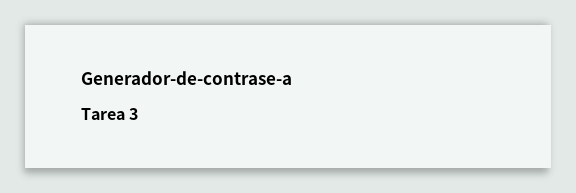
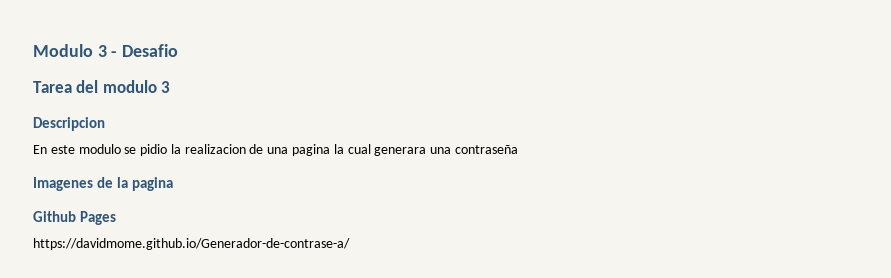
[81,71,292,85] Generador-de-contrase-a -> [33,44,179,57] Modulo 3 - Desafio
[129,108,139,120] 3 -> [76,80,171,93] [33,117,105,131] [33,144,518,156] [33,177,174,191] [33,211,117,225] [33,238,350,250] del modulo 3 // Descripcion // En este modulo se pidio la realizacion de una pagina la cual generara una contraseña // Imagenes de la pagina // Github Pages // https://davidmome.github.io/Generador-de-contrase-a/

